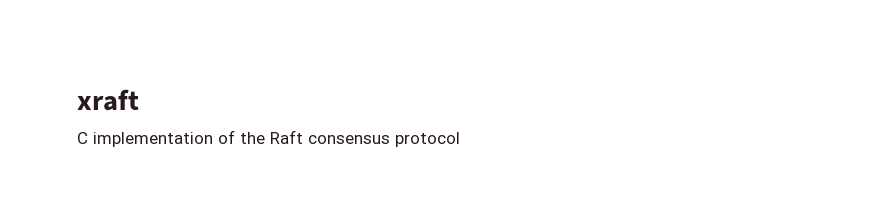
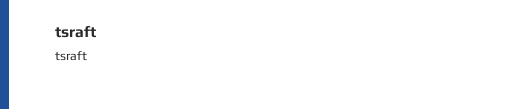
[77,89,139,111] [77,130,460,147] xraft // C implementation of the Raft consensus protocol -> [55,26,96,38] [55,51,87,61] tsraft // tsraft

